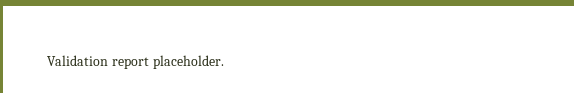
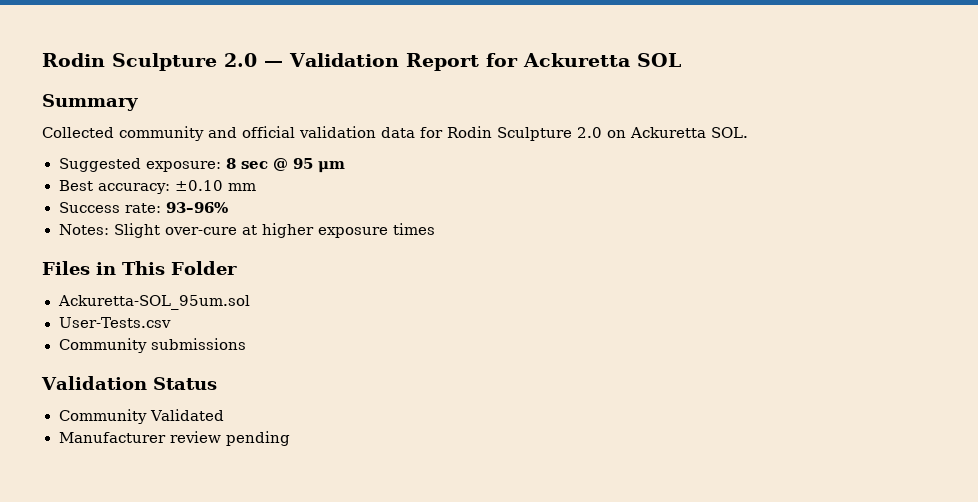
[47,55,224,69] Validation report placeholder. -> [42,53,681,71] [42,94,138,111] [42,126,748,141] [58,158,345,173] [58,180,256,194] [58,202,228,213] [58,223,435,238] [42,261,237,275] [57,295,250,310] [58,317,172,328] [58,338,246,353] [41,376,217,390] [58,409,225,424] [58,431,290,446] Rodin Sculpture 2.0 — Validation Report for Ackuretta SOL // Summary // Collected community and official validation data for Rodin Sculpture 2.0 on Ackuretta SOL. // Suggested exposure: 8 sec @ 95 μm // Best accuracy: ±0.10 mm // Success rate: 93–96% // Notes: Slight over-cure at higher exposure times // Files in This Folder // Ackuretta-SOL_95um.sol // User-Tests.csv // Community submissions // Validation Status // Community Validated // Manufacturer review pending

